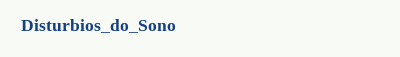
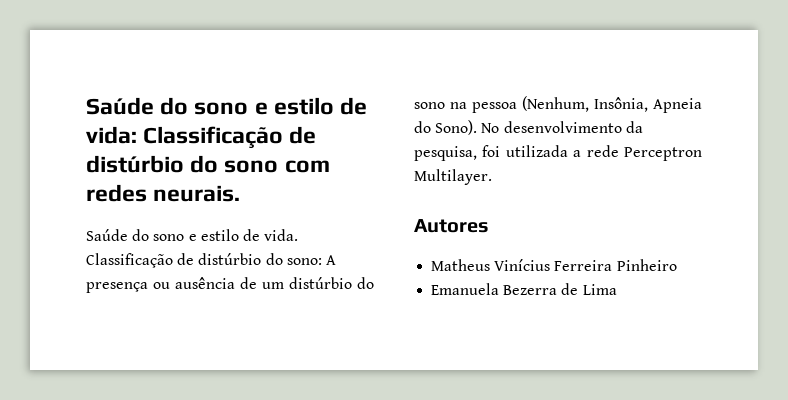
[21,19,176,33] Disturbios_do_Sono -> [86,97,368,115] [86,126,317,149] [86,155,330,173] [86,184,241,202] [86,229,299,241] [86,253,336,268] [86,277,374,293] [414,96,702,113] [414,120,643,135] [414,145,702,161] [414,169,492,185] [414,219,489,233] [431,259,677,271] [431,283,617,295] Saúde do sono e estilo de vida: Classificação de distúrbio do sono com redes neurais. // Saúde do sono e estilo de vida. Classificação de distúrbio do sono: A presença ou ausência de um distúrbio do sono na pessoa (Nenhum, Insônia, Apneia do Sono). No desenvolvimento da pesquisa, foi utilizada a rede Perceptron Multilayer. // Autores // Matheus Vinícius Ferreira Pinheiro // Emanuela Bezerra de Lima

